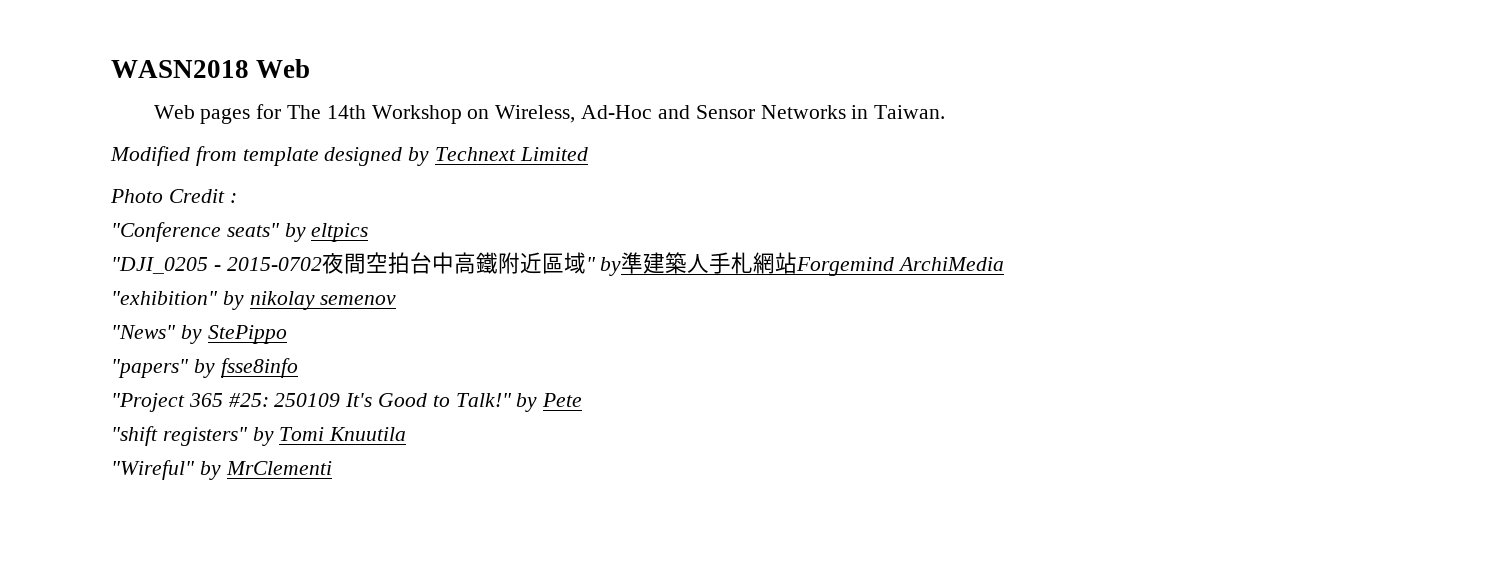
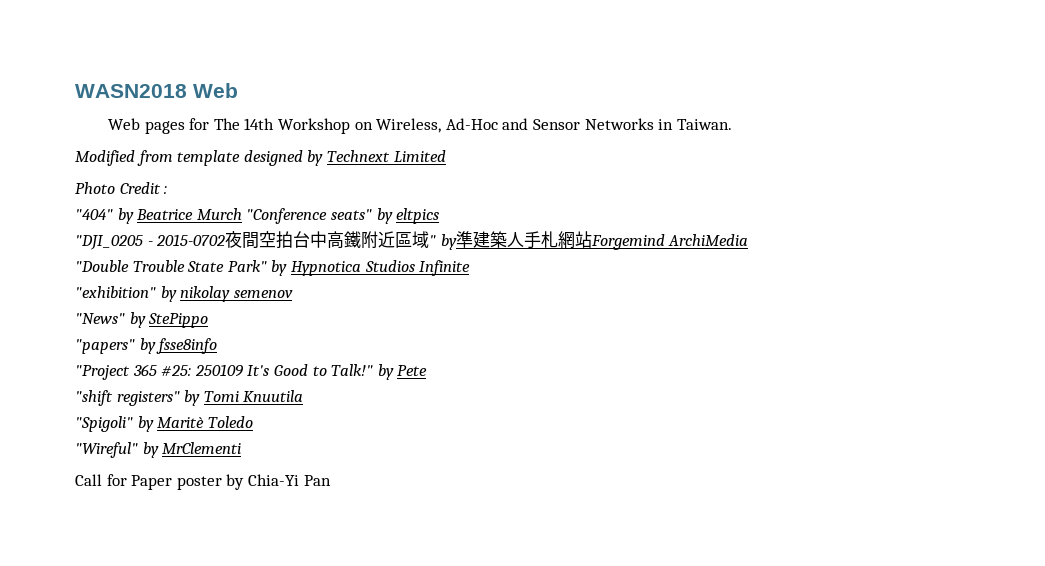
(237, 198) none -> [75,208,242,224] "404" by Beatrice Murch
(1005, 264) none -> [75,260,471,276] // "Double Trouble State Park" by Hypnotica Studios Infinite
(407, 434) none -> [75,416,253,432] // "Spigoli" by Maritè Toledo
(332, 468) none -> [75,474,331,490] // Call for Paper poster by Chia-Yi Pan

